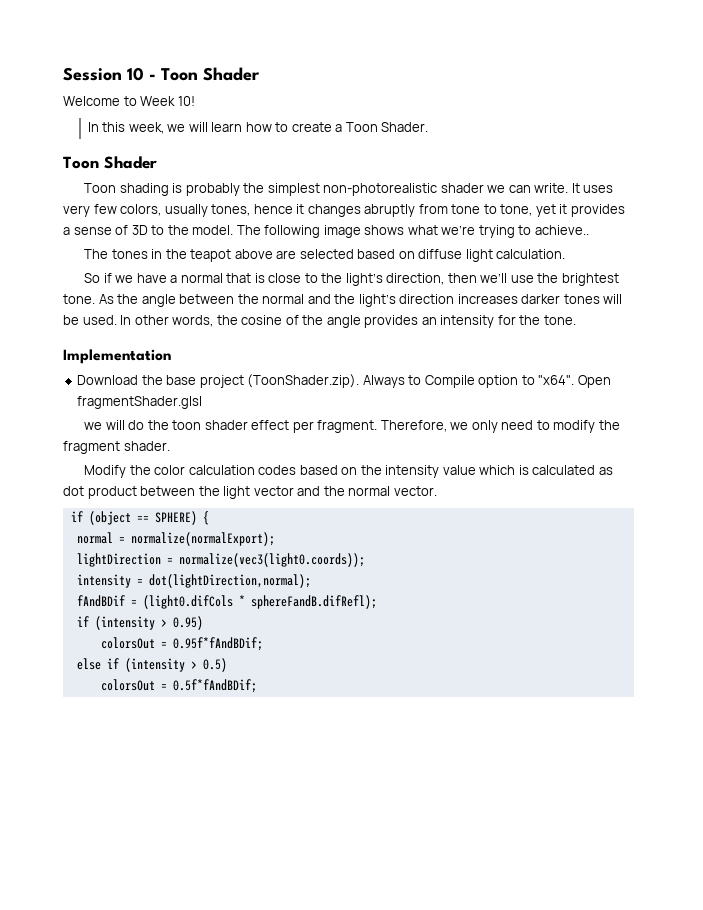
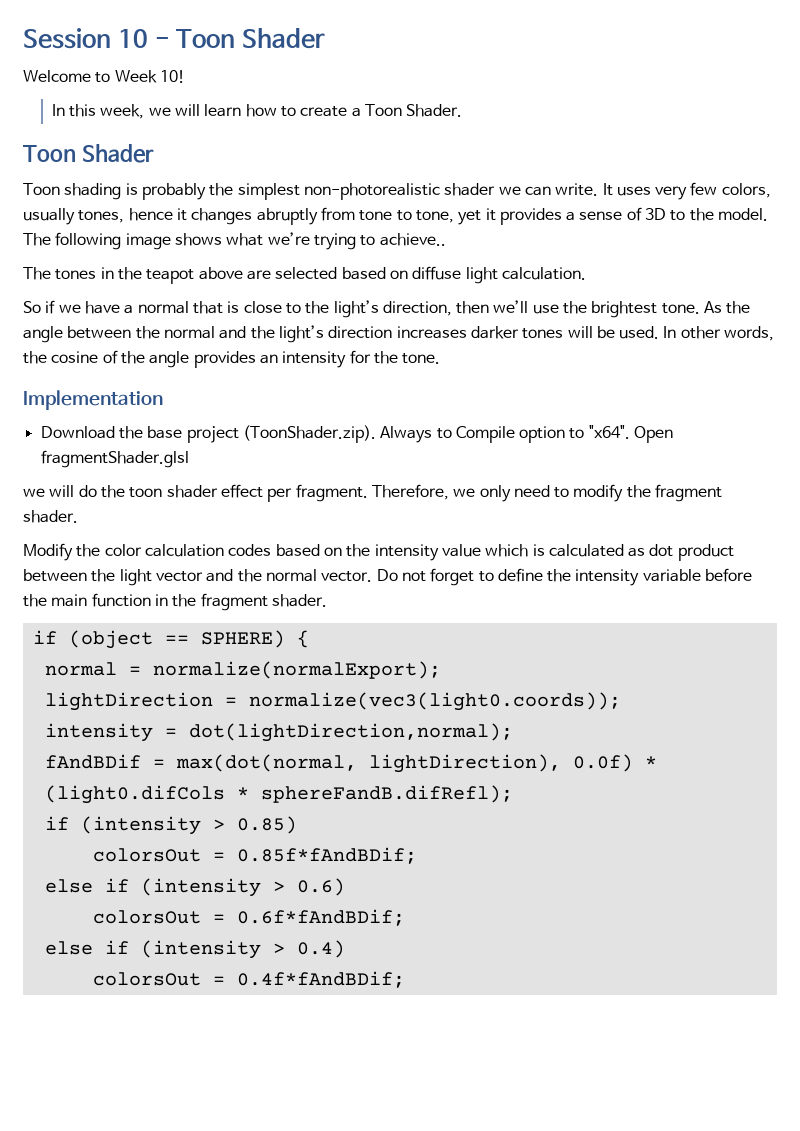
(437, 491) none -> [376,568,753,586] [23,593,327,611] Do not forget to define the intensity variable before the main function in the fragment shader.
(137, 603) none -> [175,754,657,773] max(dot(normal, lightDirection), 0.0f) *
[172,616,203,630] [100,637,263,651] [76,658,227,672] [100,679,257,693] 0.95) // colorsOut = 0.95f*fAndBDif; // else if (intensity > 0.5) // colorsOut = 0.5f*fAndBDif; -> [236,816,297,834] [92,847,417,864] [44,878,345,897] [92,909,405,926] [44,940,345,959] [92,971,405,988] 0.85) // colorsOut = 0.85f*fAndBDif; // else if (intensity > 0.6) // colorsOut = 0.6f*fAndBDif; // else if (intensity > 0.4) // colorsOut = 0.4f*fAndBDif;

